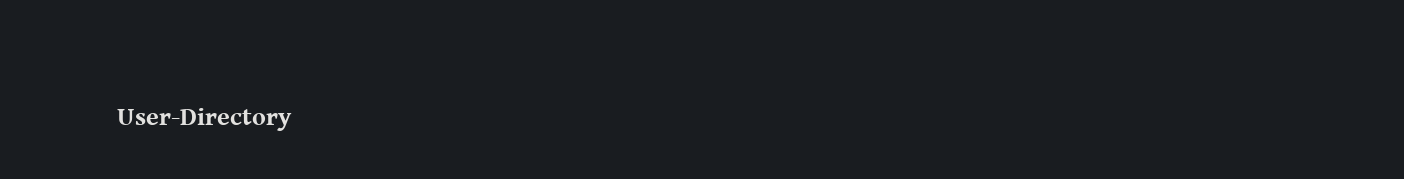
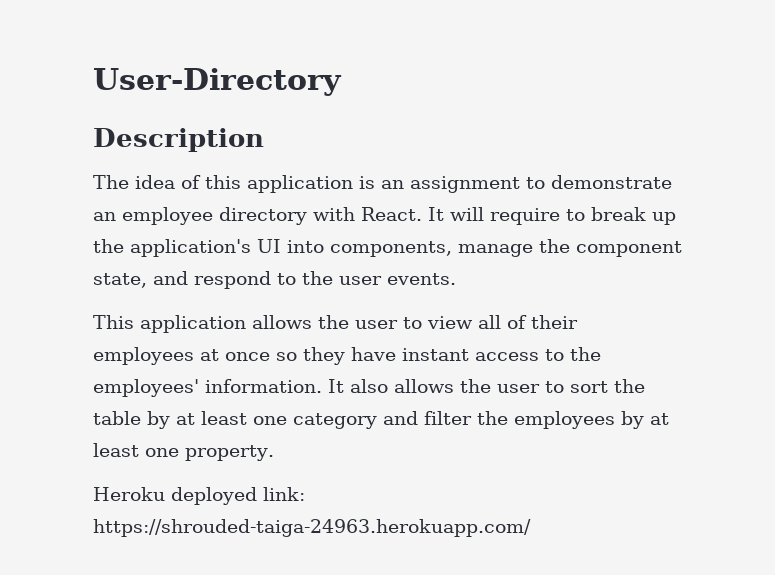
(292, 119) none -> [93,128,264,152] [93,175,672,193] [93,207,676,225] [93,239,682,257] [93,271,456,289] [93,315,578,333] [93,347,601,365] [93,379,645,397] [93,411,669,429] [93,443,274,461] [93,487,305,505] [93,519,531,537] // Description // The idea of this application is an assignment to demonstrate an employee directory with React. It will require to break up the application's UI into components, manage the component state, and respond to the user events. // This application allows the user to view all of their employees at once so they have instant access to the employees' information. It also allows the user to sort the table by at least one category and filter the employees by at least one property. // Heroku deployed link: https://shrouded-taiga-24963.herokuapp.com/

